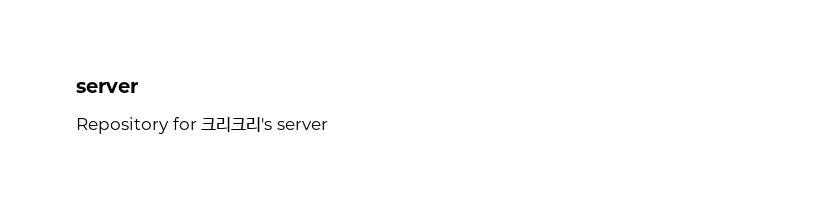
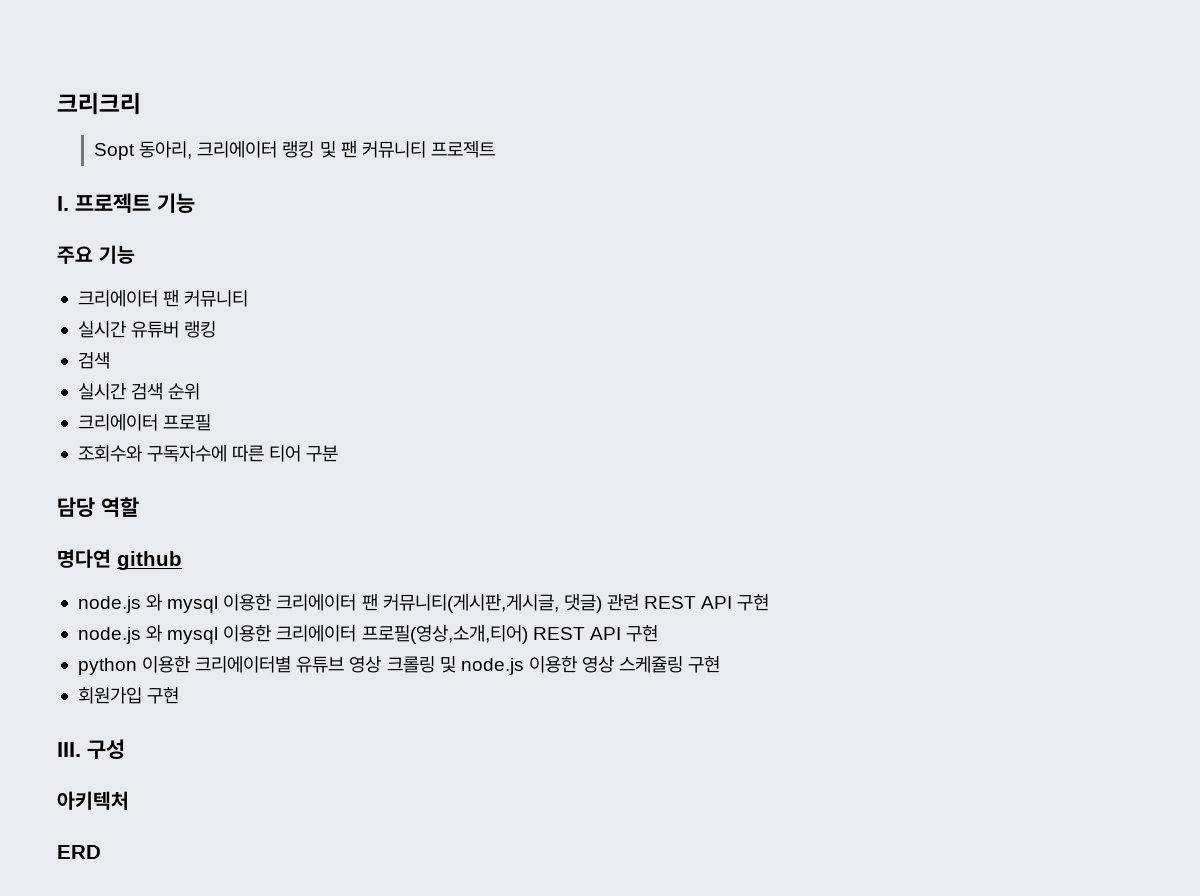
[76,82,138,93] [76,117,328,134] server // Repository for 크리크리's server -> [57,92,141,115] [94,141,496,160] [57,193,195,213] [57,245,135,264] [77,290,249,307] [77,321,217,338] [77,352,110,369] [77,383,201,400] [77,414,212,431] [77,445,339,462] [57,497,139,517] [57,549,182,570] [77,594,770,613] [77,625,658,644] [77,656,721,675] [77,687,180,704] [57,739,125,759] [57,791,129,810] [57,845,101,859] 크리크리 // Sopt 동아리, 크리에이터 랭킹 및 팬 커뮤니티 프로젝트 // I. 프로젝트 기능 // 주요 기능 // 크리에이터 팬 커뮤니티 // 실시간 유튜버 랭킹 // 검색 // 실시간 검색 순위 // 크리에이터 프로필 // 조회수와 구독자수에 따른 티어 구분 // 담당 역할 // 명다연 github // node.js 와 mysql 이용한 크리에이터 팬 커뮤니티(게시판,게시글, 댓글) 관련 REST API 구현 // node.js 와 mysql 이용한 크리에이터 프로필(영상,소개,티어) REST API 구현 // python 이용한 크리에이터별 유튜브 영상 크롤링 및 node.js 이용한 영상 스케쥴링 구현 // 회원가입 구현 // III. 구성 // 아키텍처 // ERD

